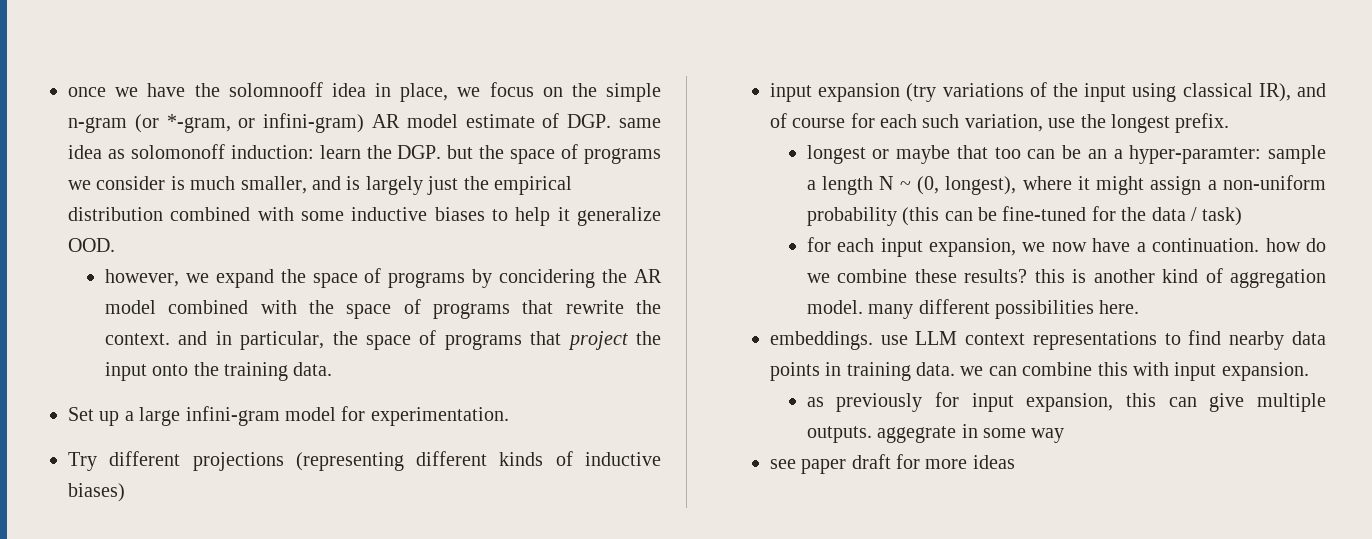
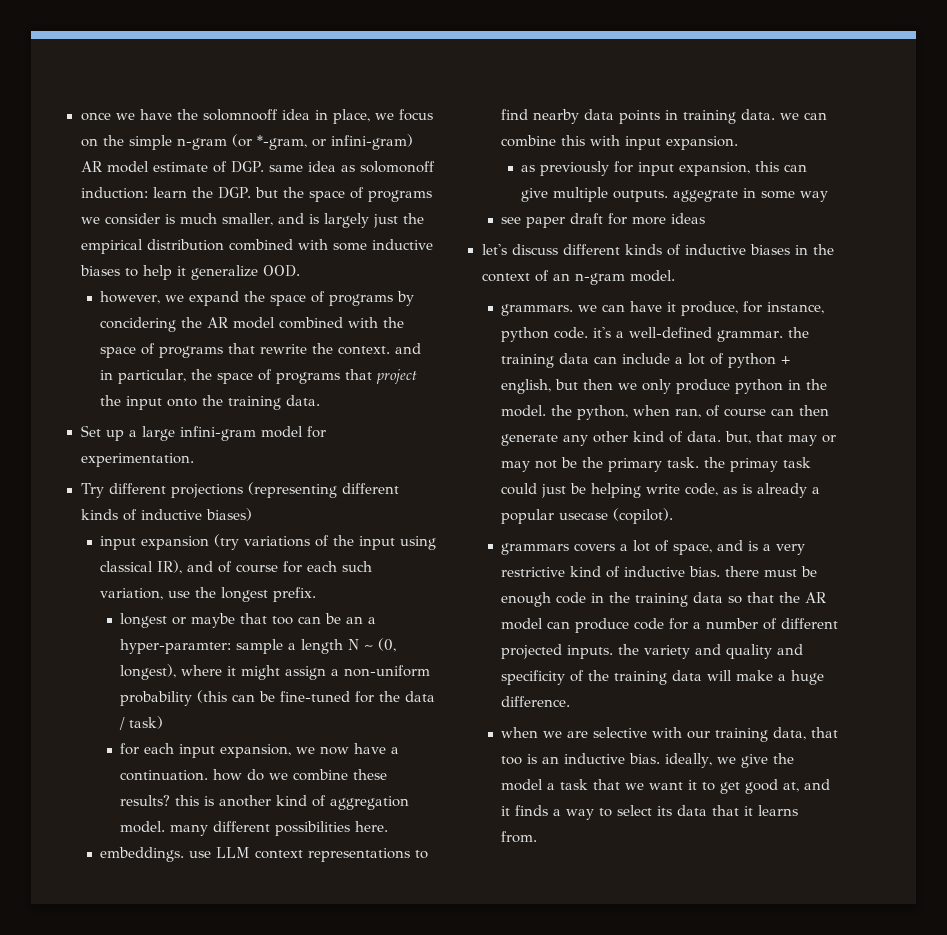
(1015, 462) none -> [481,244,834,256] [481,270,675,285] [501,301,825,316] [501,327,810,342] [501,353,791,368] [501,379,828,394] [501,405,830,420] [501,431,837,446] [501,457,812,472] [501,483,821,498] [501,508,674,524] [501,540,806,555] [501,566,818,578] [501,592,827,607] [501,618,839,633] [501,644,804,659] [501,670,825,685] [501,696,571,707] [501,727,839,742] [501,753,795,768] [501,779,831,794] [501,805,799,820] [501,831,538,843] // let's discuss different kinds of inductive biases in the context of an n-gram model. // grammars. we can have it produce, for instance, python code. it's a well-defined grammar. the training data can include a lot of python + english, but then we only produce python in the model. the python, when ran, of course can then generate any other kind of data. but, that may or may not be the primary task. the primay task could just be helping write code, as is already a popular usecase (copilot). // grammars covers a lot of space, and is a very restrictive kind of inductive bias. there must be enough code in the training data so that the AR model can produce code for a number of different projected inputs. the variety and quality and specificity of the training data will make a huge difference. // when we are selective with our training data, that too is an inductive bias. ideally, we give the model a task that we want it to get good at, and it finds a way to select its data that it learns from.

